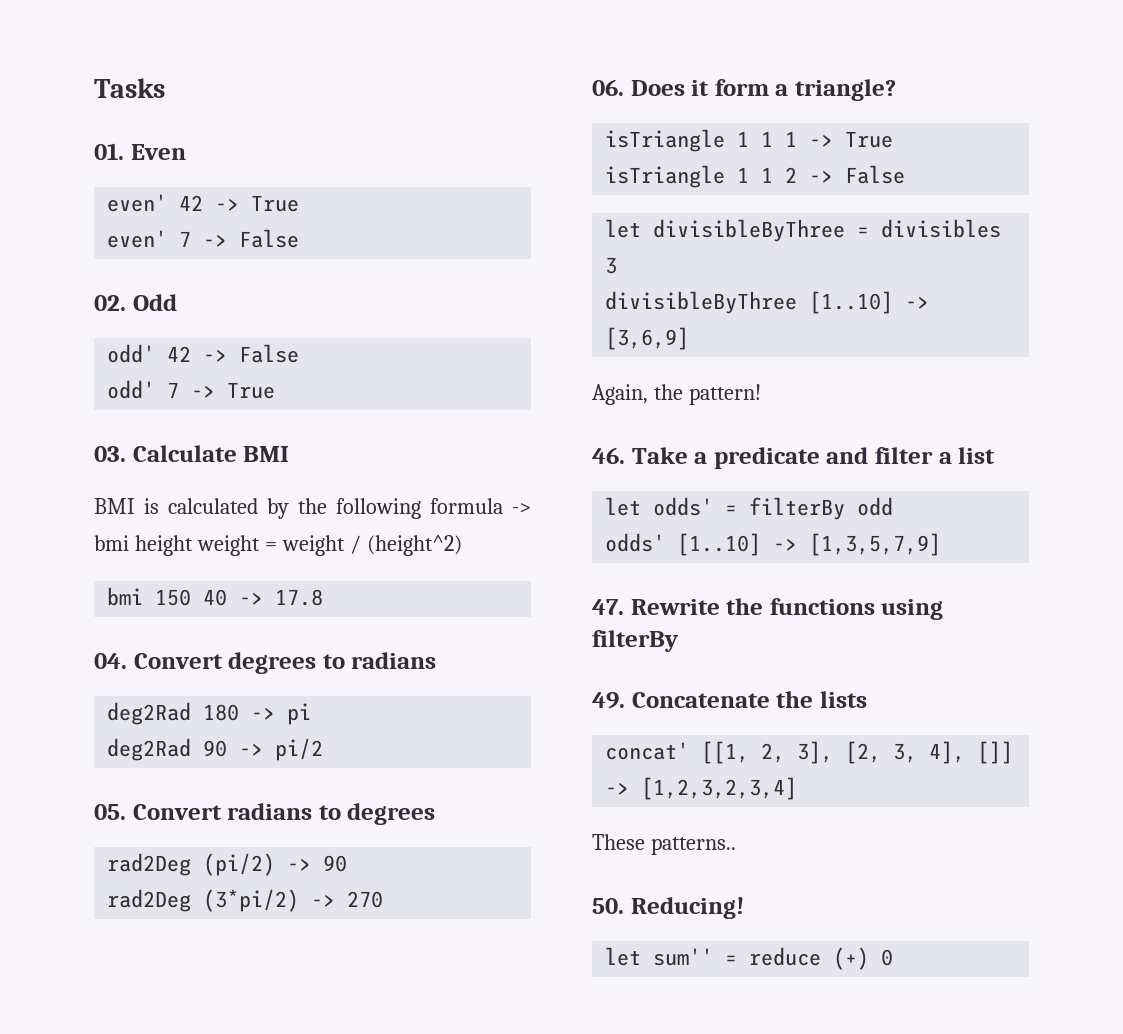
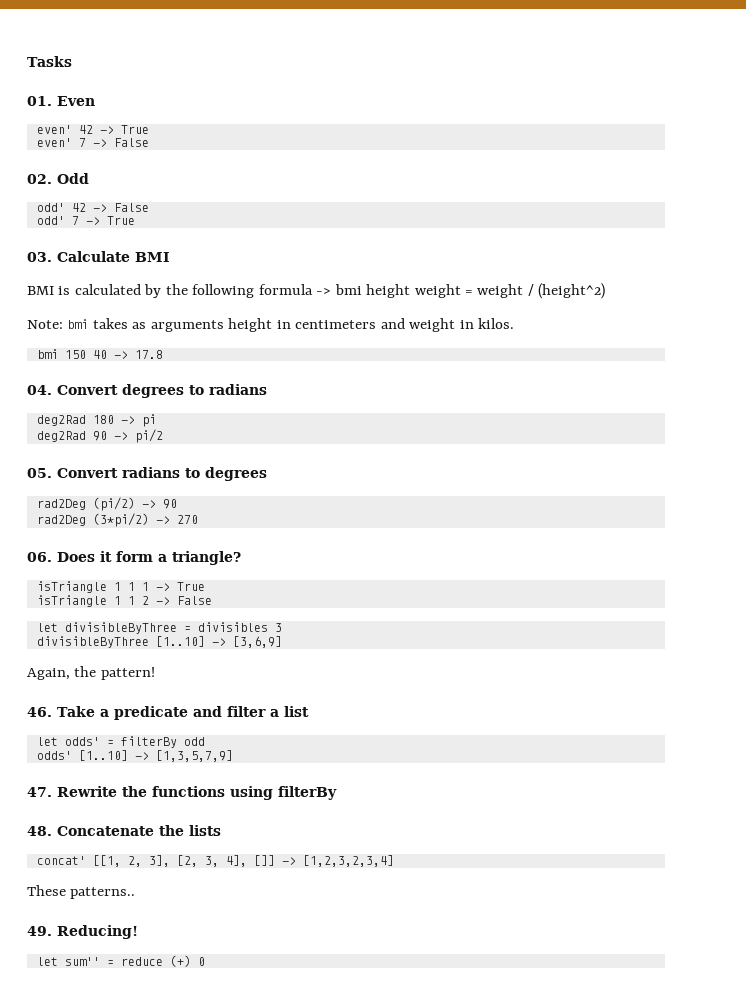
(462, 545) none -> [27,318,515,332] // Note: bmi takes as arguments height in centimeters and weight in kilos.
[592,692,625,709] 49. -> [27,826,52,836] 48.
[592,898,624,914] 50. -> [27,926,52,936] 49.

